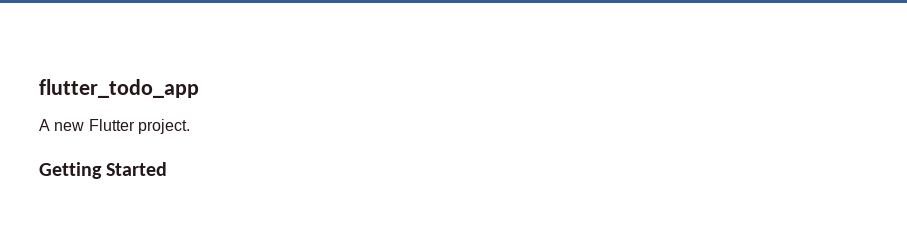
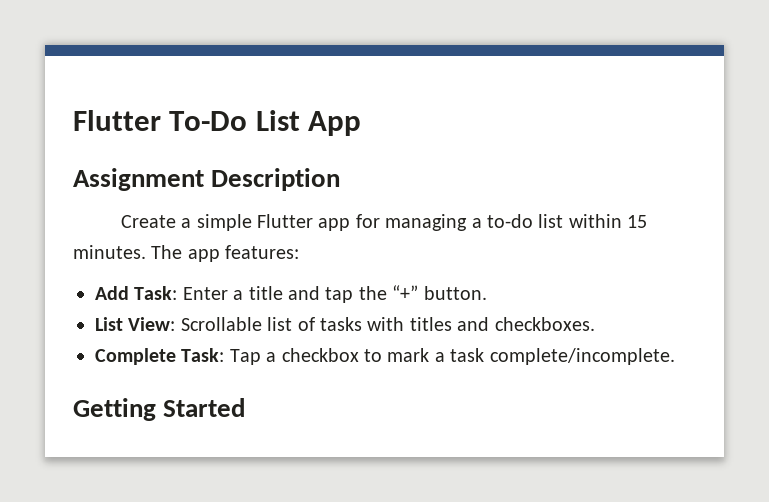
[39,79,199,98] [39,119,190,134] flutter_todo_app // A new Flutter project. -> [73,110,362,136] [73,168,341,191] [120,214,648,231] [73,245,300,262] [95,285,487,303] [95,317,595,331] [95,348,675,365] Flutter To-Do List App // Assignment Description // Create a simple Flutter app for managing a to-do list within 15 minutes. The app features: // Add Task: Enter a title and tap the “+” button. // List View: Scrollable list of tasks with titles and checkboxes. // Complete Task: Tap a checkbox to mark a task complete/incomplete.

